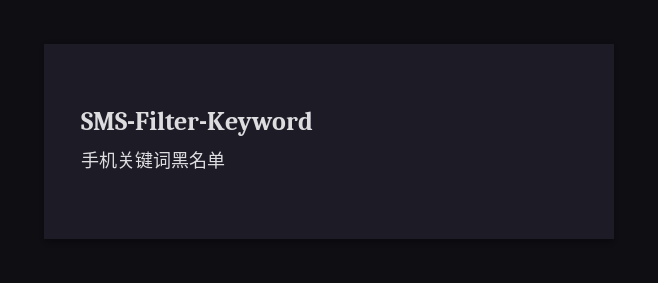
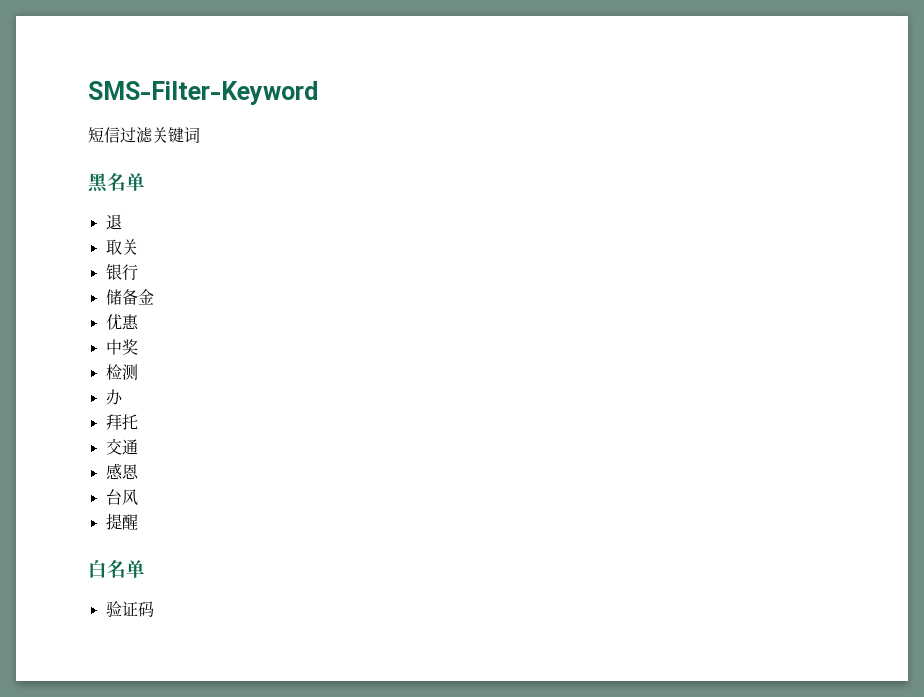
[81,151,117,169] 手机 -> [88,127,153,143] 短信过滤
(171, 160) none -> (200, 135) //
(225, 160) none -> [105,214,122,230] [105,239,138,255] [105,264,138,281] [105,289,154,305] [105,314,139,330] [105,339,138,355] [105,364,138,380] [105,389,123,405] [105,414,138,430] [105,438,138,455] [105,463,139,480] [105,489,138,506] [105,513,138,530] [88,560,145,578] [105,601,154,617] // 退 // 取关 // 银行 // 储备金 // 优惠 // 中奖 // 检测 // 办 // 拜托 // 交通 // 感恩 // 台风 // 提醒 // 白名单 // 验证码

